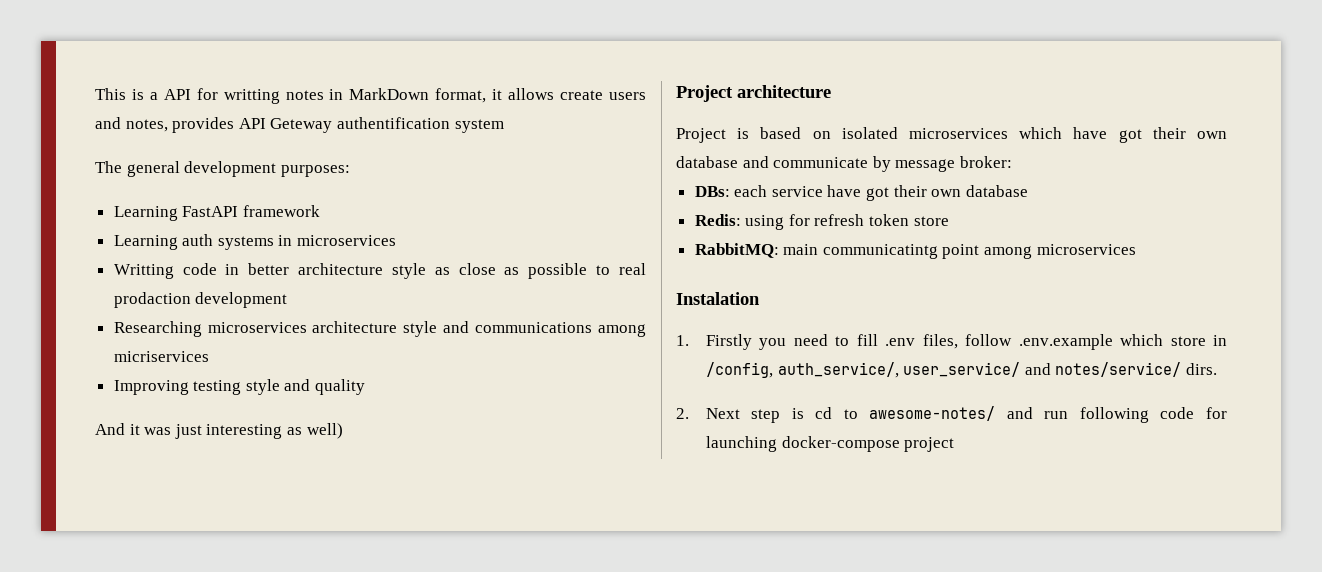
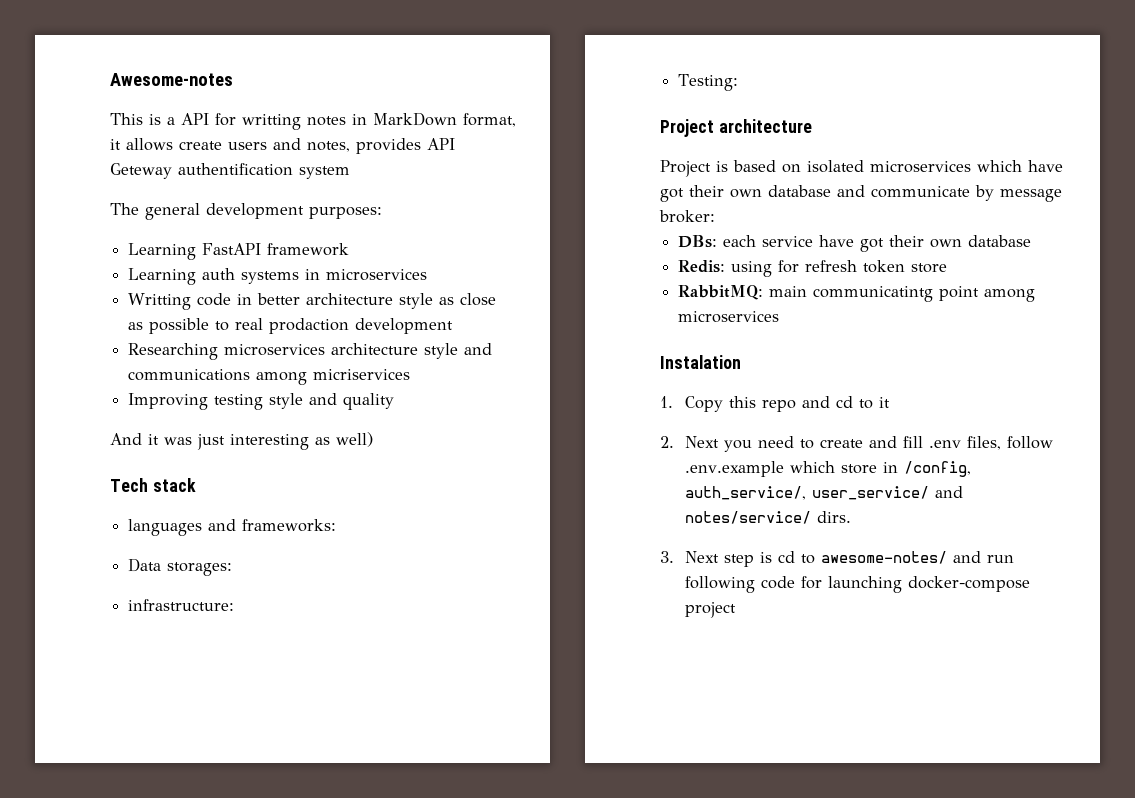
(95, 94) none -> [110,73,233,86] Awesome-notes //
(343, 431) none -> [110,478,196,492] [128,519,337,536] [128,558,233,576] [128,599,235,611] [678,74,739,91] // Tech stack // languages and frameworks: // Data storages: // infrastructure: // Testing:
[705,334,752,350] Firstly -> [685,396,891,412] [660,436,720,448] Copy this repo and cd to it // 2. Next
(850, 341) none -> [820,436,898,448] create and
[676,408,689,419] 2. -> [660,551,674,563] 3.

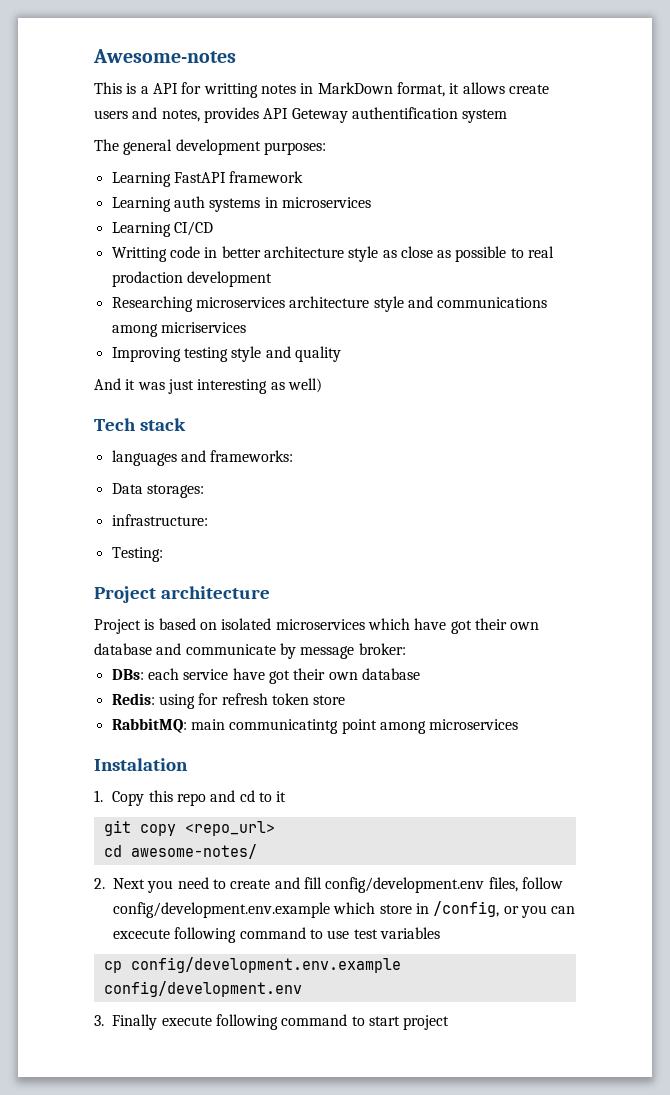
(428, 275) none -> [111,221,213,237] // Learning CI/CD
(891, 402) none -> [103,820,275,836] [103,844,257,859] // git copy <repo_url> // cd awesome-notes/
[929,440,962,448] .env -> [325,877,485,893] config/development.env
[685,461,785,477] .env.example -> [113,902,330,918] config/development.env.example
[685,486,964,500] [685,511,852,524] [660,551,1015,567] [685,576,1031,593] auth_service/, user_service/ and notes/service/ dirs. // 3. Next step is cd to awesome-notes/ and run following code for launching docker-compose -> [503,905,576,918] [113,927,440,943] [103,957,401,973] [103,981,302,997] [94,1014,401,1030] or you can excecute following command to use test variables // cp config/development.env.example config/development.env // 3. Finally execute following command to start

